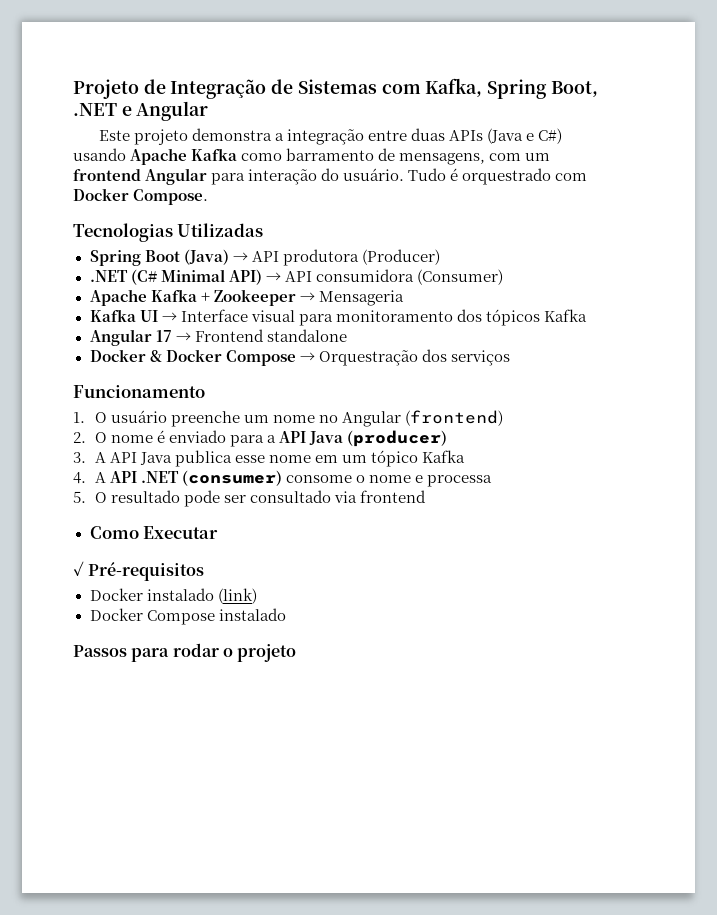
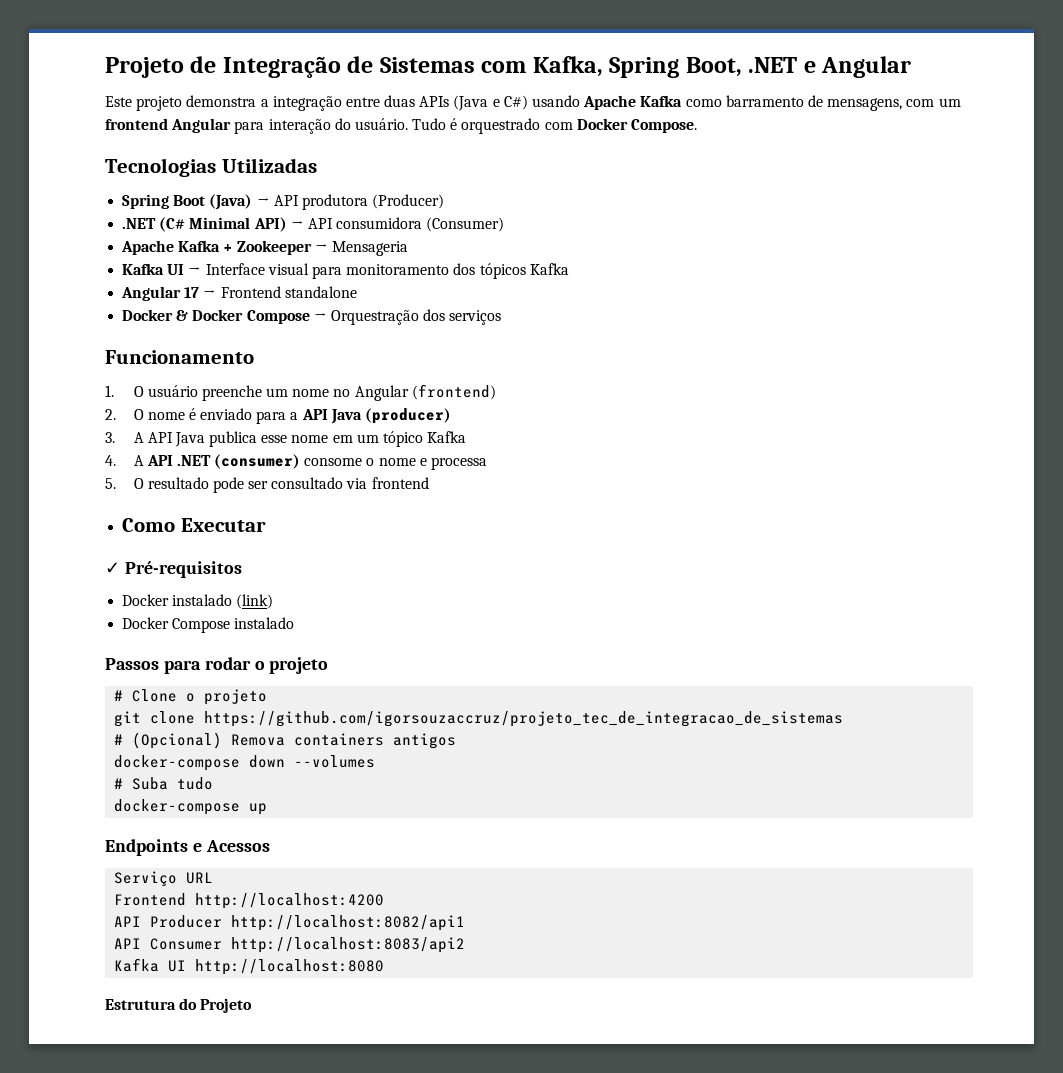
(297, 653) none -> [114,689,268,705] [114,711,844,727] [114,732,457,749] [114,755,376,771] [114,777,214,790] [114,799,268,815] [105,839,270,856] [114,871,214,886] [114,893,385,909] [114,915,466,931] [114,937,466,953] [114,958,385,975] [105,998,253,1013] // # Clone o projeto // git clone https://github.com/igorsouzaccruz/projeto_tec_de_integracao_de_sistemas // # (Opcional) Remova containers antigos // docker-compose down --volumes // # Suba tudo // docker-compose up // Endpoints e Acessos // Serviço URL // Frontend http://localhost:4200 // API Producer http://localhost:8082/api1 // API Consumer http://localhost:8083/api2 // Kafka UI http://localhost:8080 // Estrutura do Projeto

